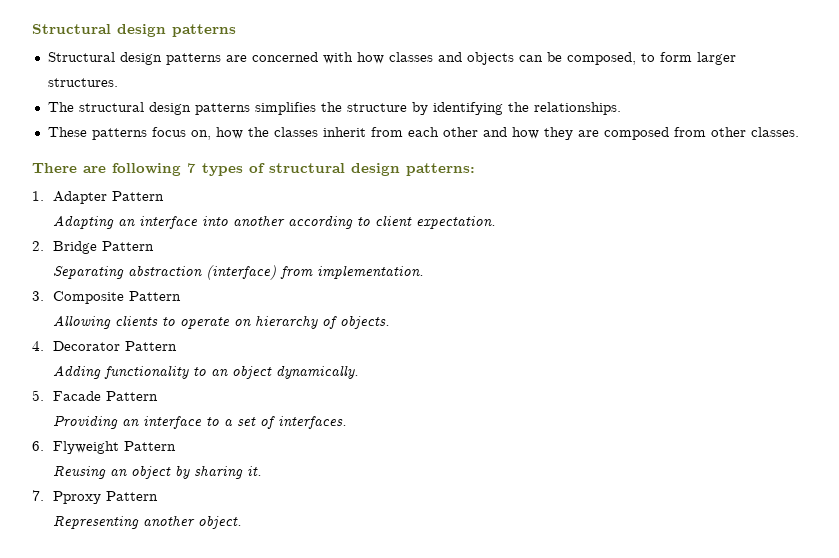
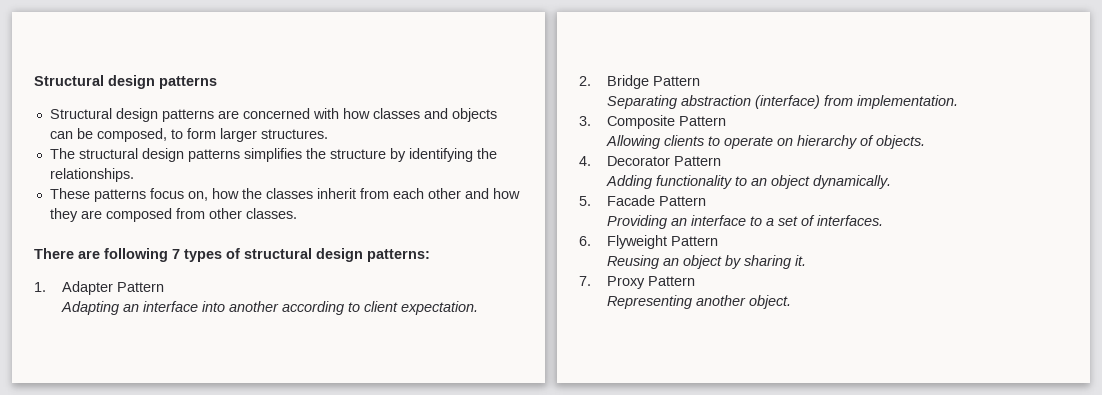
[53,491,102,504] Pproxy -> [606,276,645,289] Proxy

